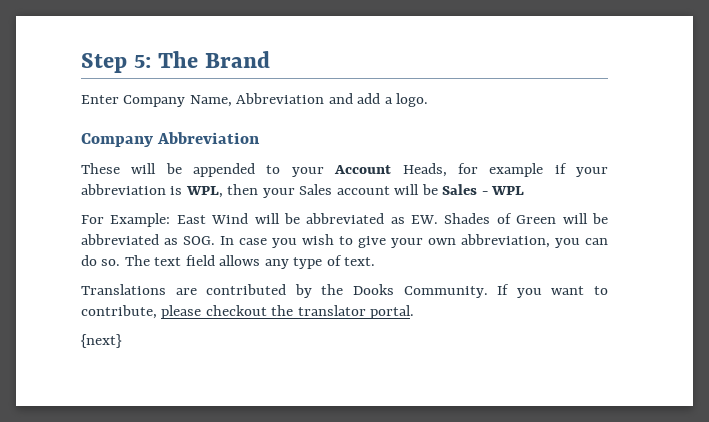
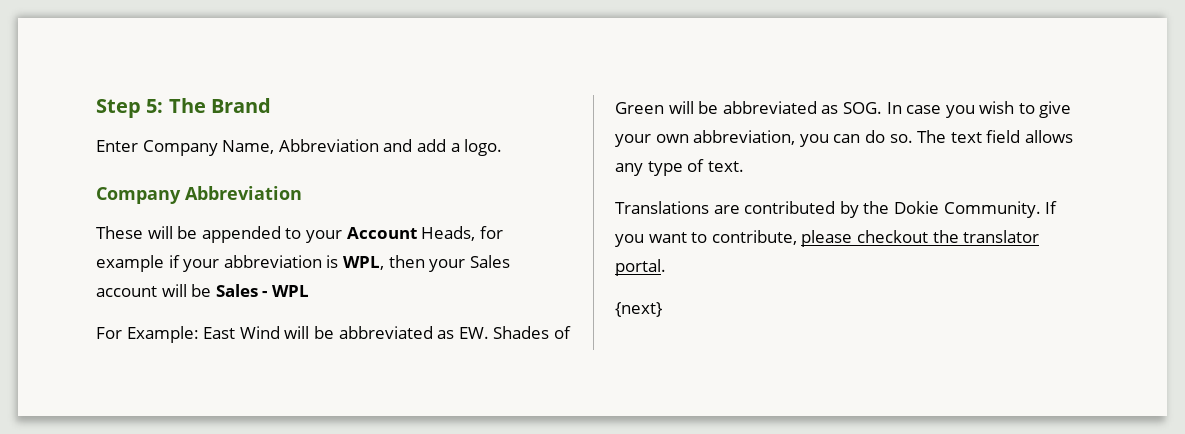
[353,284,394,295] Dooks -> [893,201,939,214] Dokie

